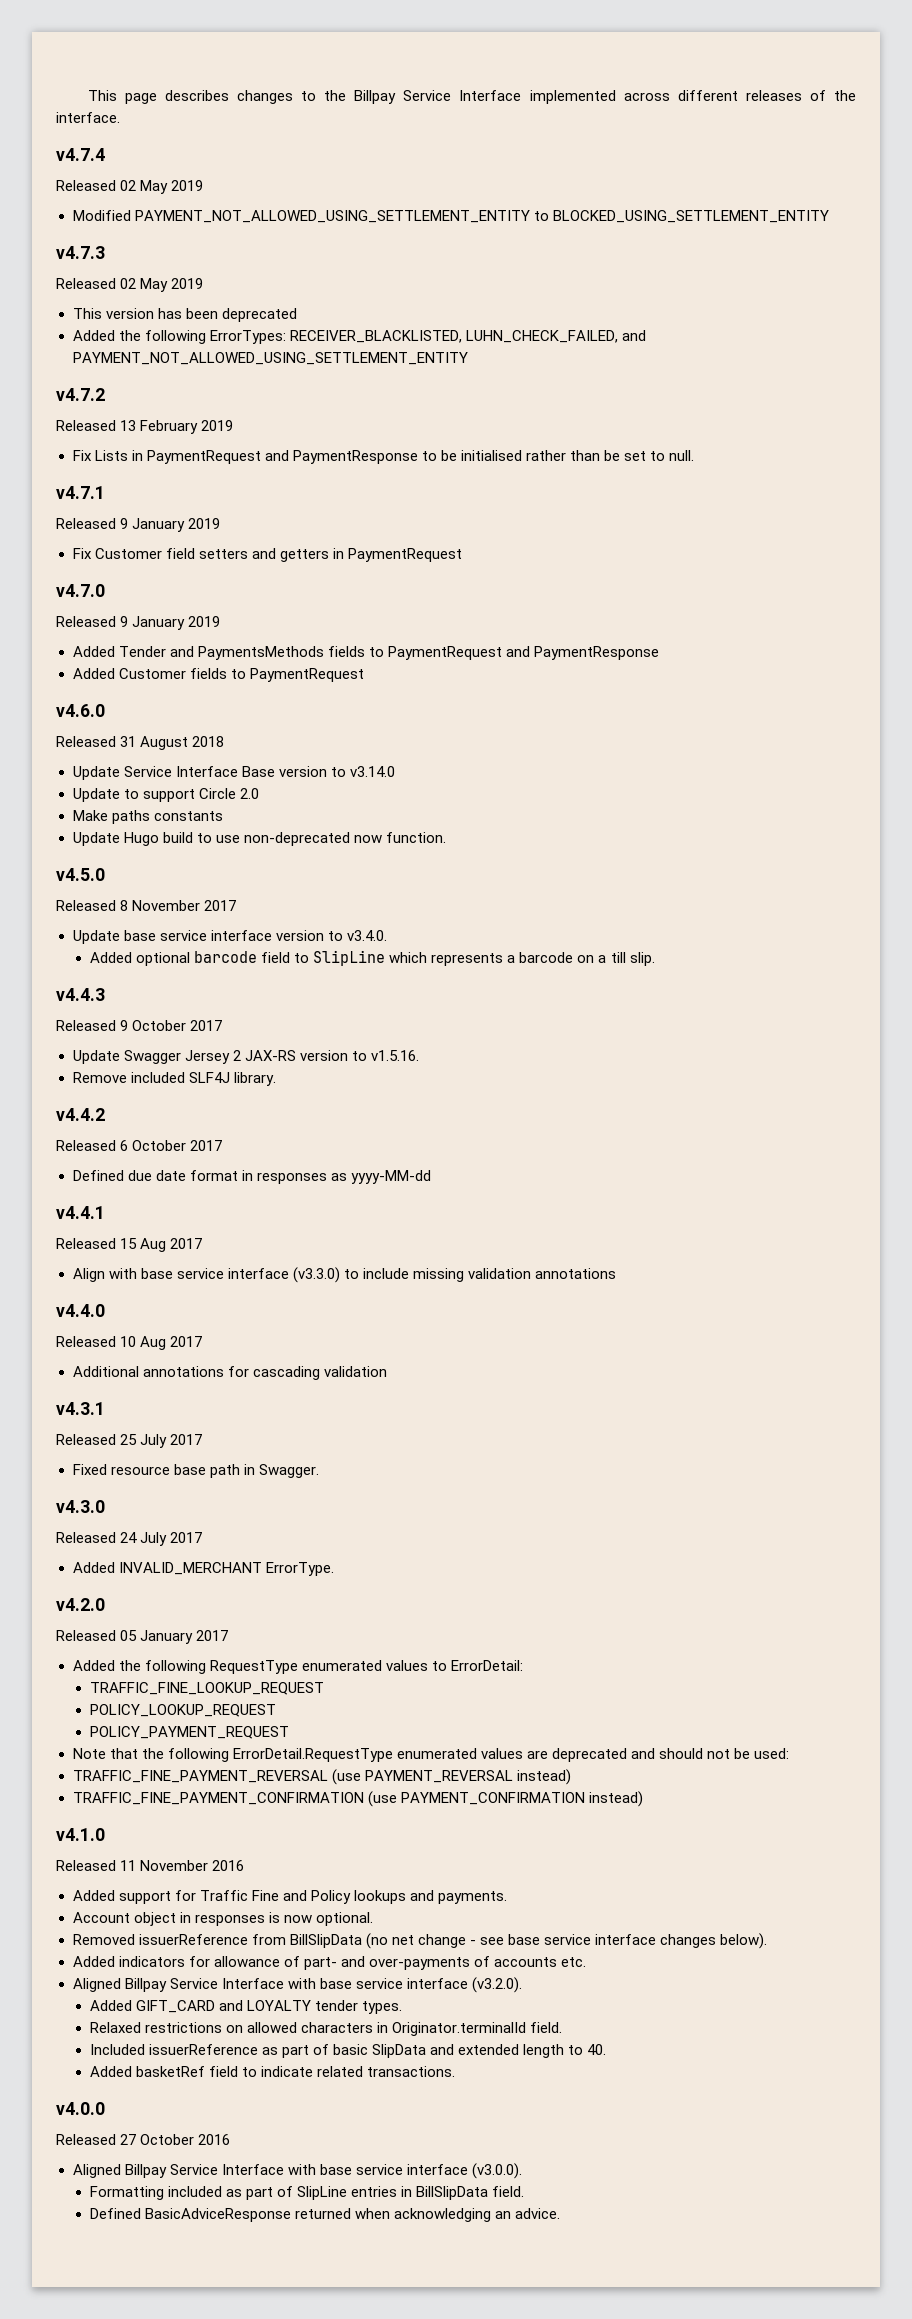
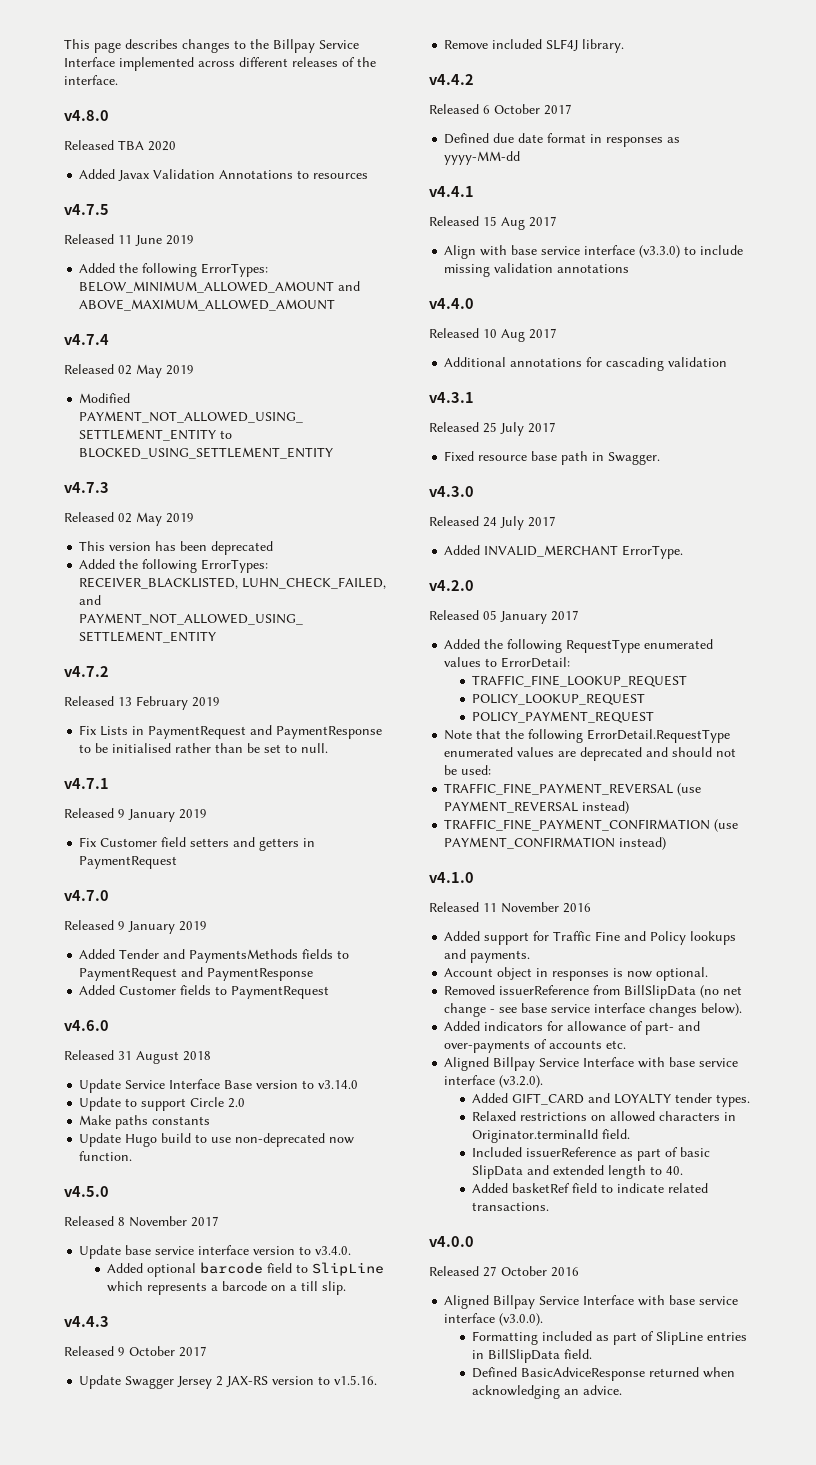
(120, 117) none -> [64,110,109,121] [64,140,176,151] [79,169,369,181] [64,204,109,215] [64,234,194,246] [79,263,269,277] [79,281,361,293] [79,299,336,311] // v4.8.0 // Released TBA 2020 // Added Javax Validation Annotations to resources // v4.7.5 // Released 11 June 2019 // Added the following ErrorTypes: BELOW_MINIMUM_ALLOWED_AMOUNT and ABOVE_MAXIMUM_ALLOWED_AMOUNT

